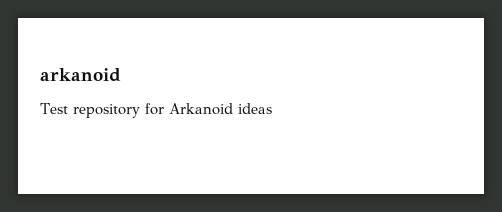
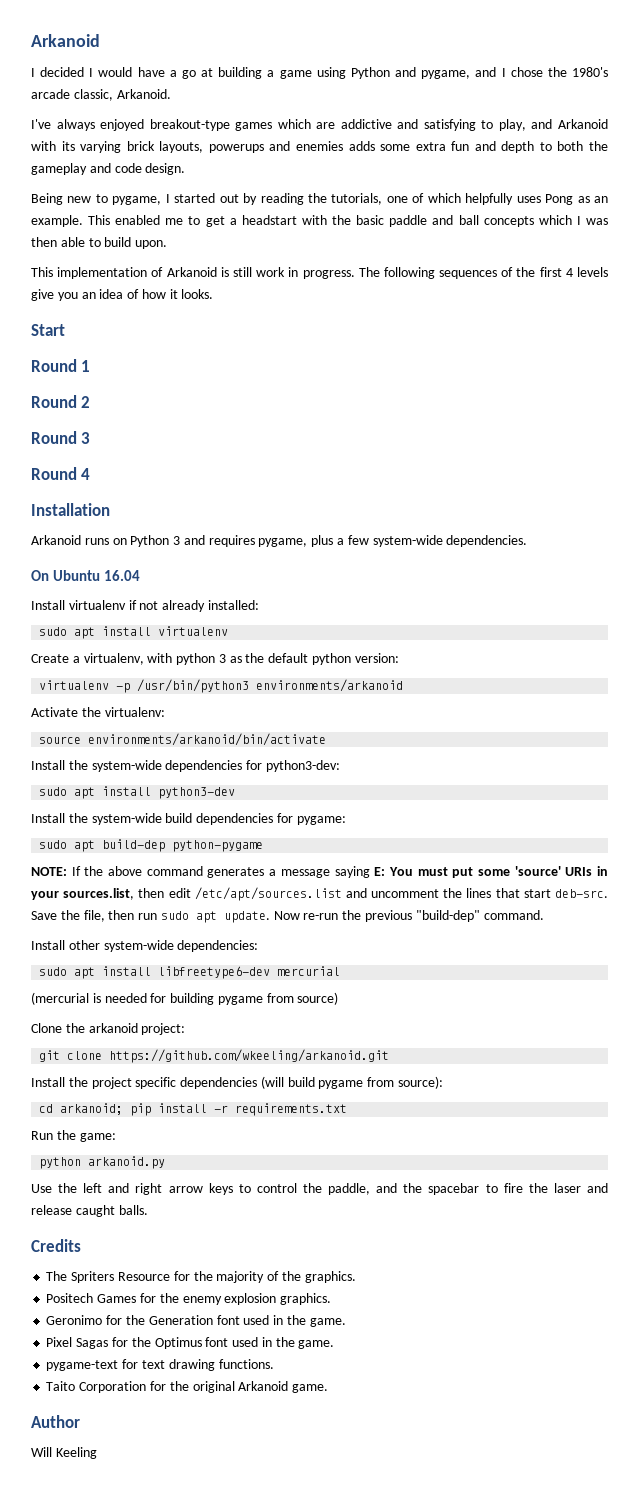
[40,68,121,82] [40,103,272,118] arkanoid // Test repository for Arkanoid ideas -> [31,34,100,47] [31,67,608,79] [31,89,171,101] [31,119,609,131] [31,141,608,153] [31,163,186,175] [31,193,609,205] [31,215,609,227] [31,237,168,249] [31,267,608,279] [31,289,214,301] [31,324,65,336] [31,359,91,372] [31,395,91,408] [31,431,91,444] [31,467,91,480] [31,503,110,516] [31,535,528,547] [31,570,141,581] [31,600,259,612] [39,626,229,639] [31,653,399,665] [39,679,404,693] [31,707,165,717] [39,733,327,746] [31,760,340,772] [39,786,236,799] [31,813,346,825] [39,839,264,852] [31,866,608,878] [31,887,608,901] [31,910,544,923] [31,940,259,952] [39,966,341,979] [31,992,339,1005] [31,1023,186,1035] [39,1049,390,1063] [31,1076,444,1089] [39,1103,348,1116] [31,1130,116,1142] [39,1156,166,1169] [31,1183,608,1195] [31,1205,148,1217] [31,1239,81,1252] [46,1271,356,1283] [46,1293,332,1305] [46,1315,346,1327] [46,1337,335,1349] [46,1359,274,1371] [46,1381,329,1393] [31,1415,80,1428] [31,1447,97,1459] Arkanoid // I decided I would have a go at building a game using Python and pygame, and I chose the 1980's arcade classic, Arkanoid. // I've always enjoyed breakout-type games which are addictive and satisfying to play, and Arkanoid with its varying brick layouts, powerups and enemies adds some extra fun and depth to both the gameplay and code design. // Being new to pygame, I started out by reading the tutorials, one of which helpfully uses Pong as an example. This enabled me to get a headstart with the basic paddle and ball concepts which I was then able to build upon. // This implementation of Arkanoid is still work in progress. The following sequences of the first 4 levels give you an idea of how it looks. // Start // Round 1 // Round 2 // Round 3 // Round 4 // Installation // Arkanoid runs on Python 3 and requires pygame, plus a few system-wide dependencies. // On Ubuntu 16.04 // Install virtualenv if not already installed: // sudo apt install virtualenv // Create a virtualenv, with python 3 as the default python version: // virtualenv -p /usr/bin/python3 environments/arkanoid // Activate the virtualenv: // source environments/arkanoid/bin/activate // Install the system-wide dependencies for python3-dev: // sudo apt install python3-dev // Install the system-wide build dependencies for pygame: // sudo apt build-dep python-pygame // NOTE: If the above command generates a message saying E: You must put some 'source' URIs in your sources.list, then edit /etc/apt/sources.list and uncomment the lines that start deb-src. Save the file, then run sudo apt update. Now re-run the previous "build-dep" command. // Install other system-wide dependencies: // sudo apt install libfreetype6-dev mercurial // (mercurial is needed for building pygame from source) // Clone the arkanoid project: // git clone https://github.com/wkeeling/arkanoid.git // Install the project specific dependencies (will build pygame from source): // cd arkanoid; pip install -r requirements.txt // Run the game: // python arkanoid.py // Use the left and right arrow keys to control the paddle, and the spacebar to fire the laser and release caught balls. // Credits // The Spriters Resource for the majority of the graphics. // Positech Games for the enemy explosion graphics. // Geronimo for the Generation font used in the game. // Pixel Sagas for the Optimus font used in the game. // pygame-text for text drawing functions. // Taito Corporation for the original Arkanoid game. // Author // Will Keeling

